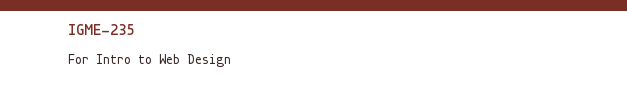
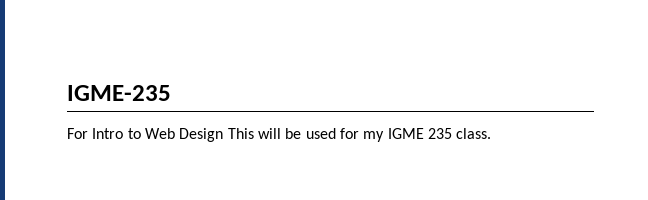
(231, 60) none -> [227,128,492,142] This will be used for my IGME 235 class.

